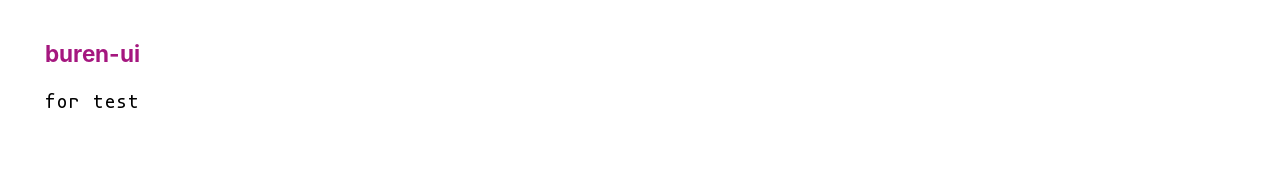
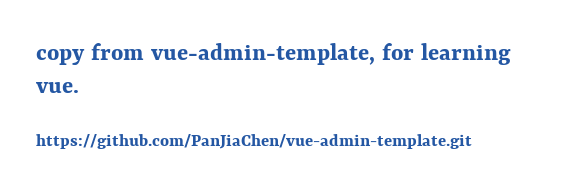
[45,44,140,62] [45,93,139,108] buren-ui // for test -> [36,43,512,65] [36,82,79,93] [36,134,472,149] copy from vue-admin-template, for learning vue. // https://github.com/PanJiaChen/vue-admin-template.git

